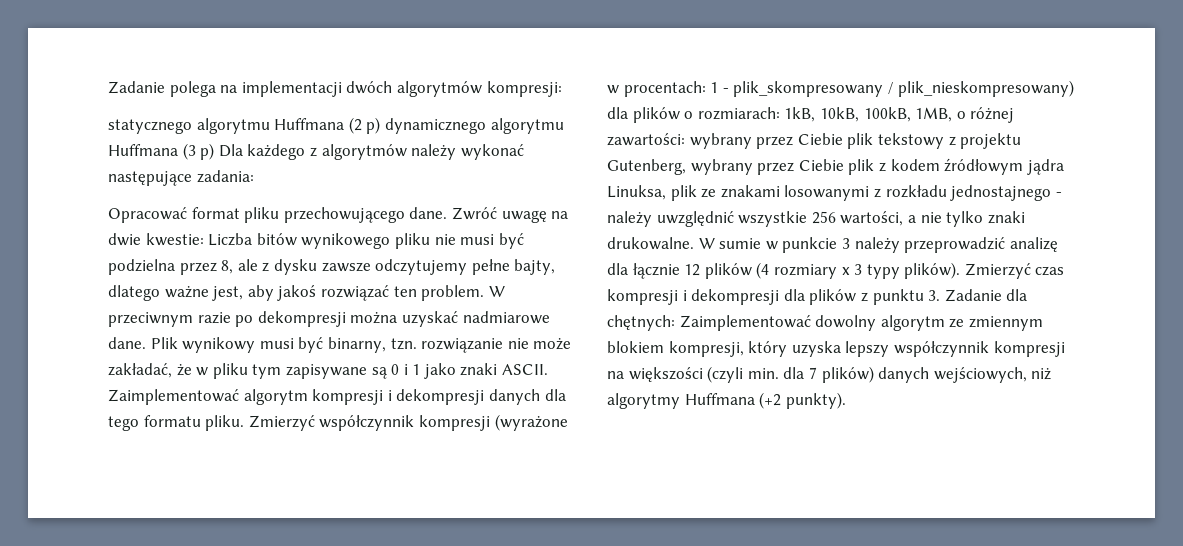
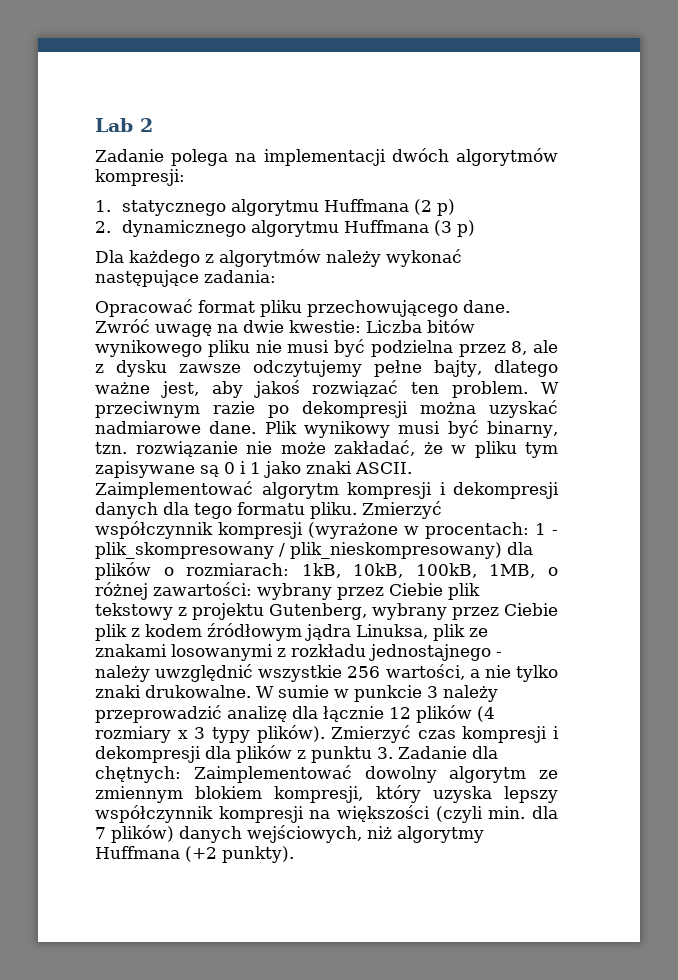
(108, 87) none -> [95,118,153,132] Lab 2 //
(562, 89) none -> [95,200,111,212] 1.
(381, 125) none -> [95,221,111,233] // 2.
(215, 151) none -> (476, 228) //

